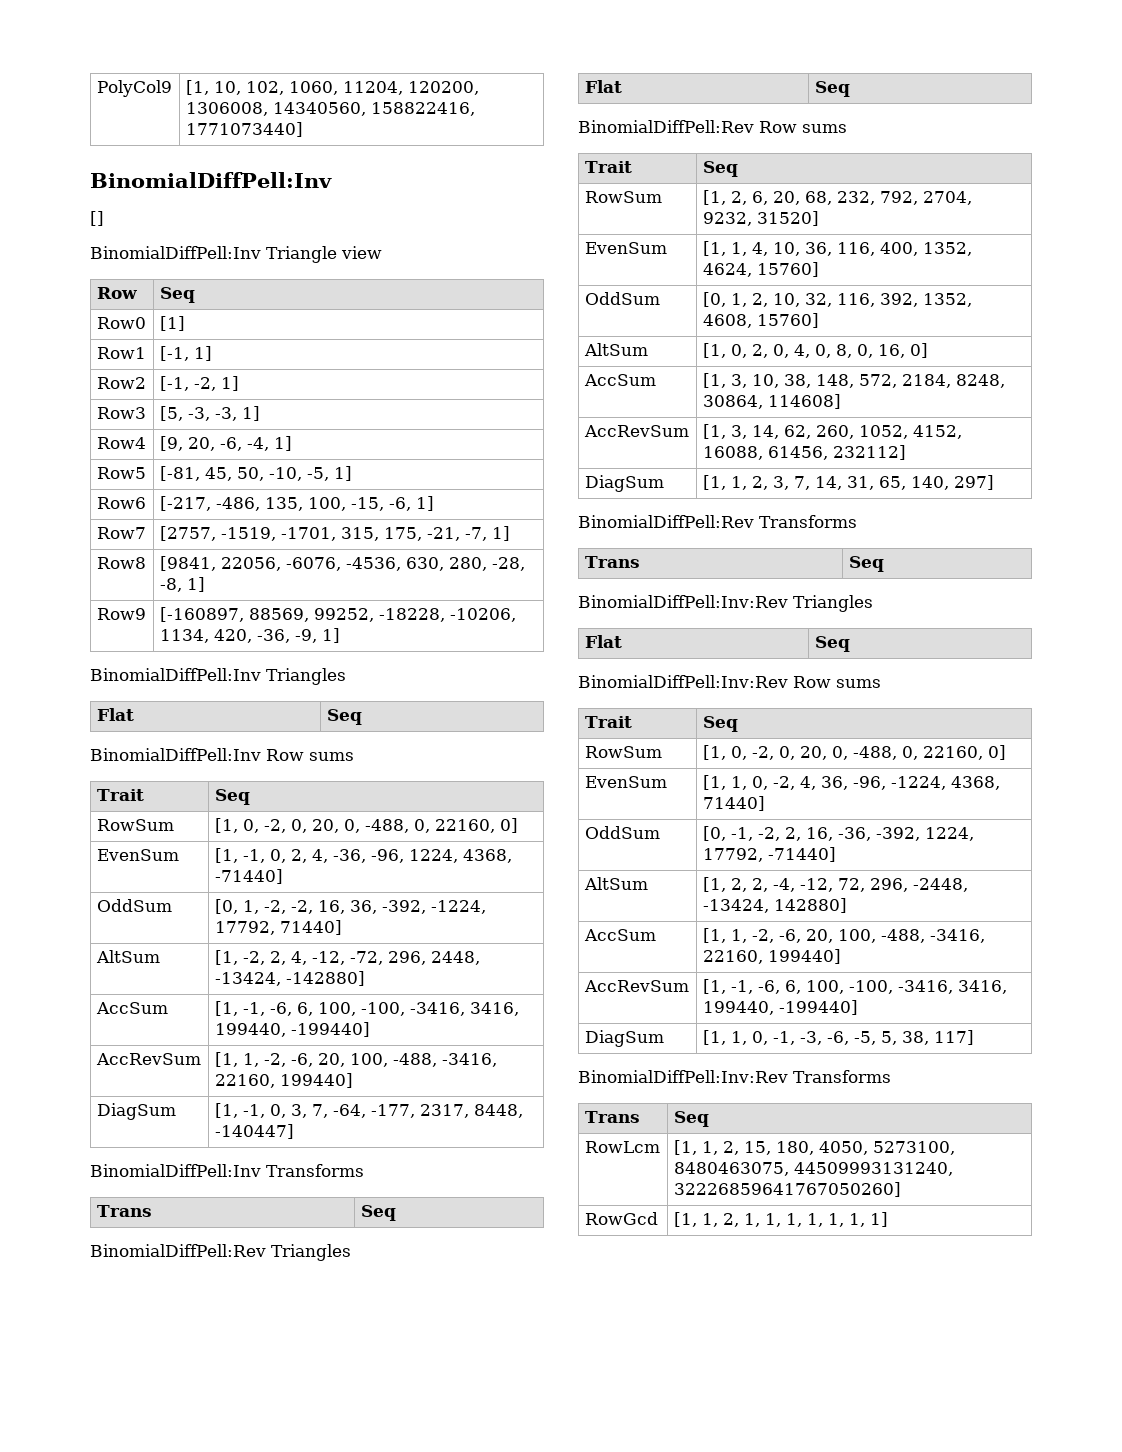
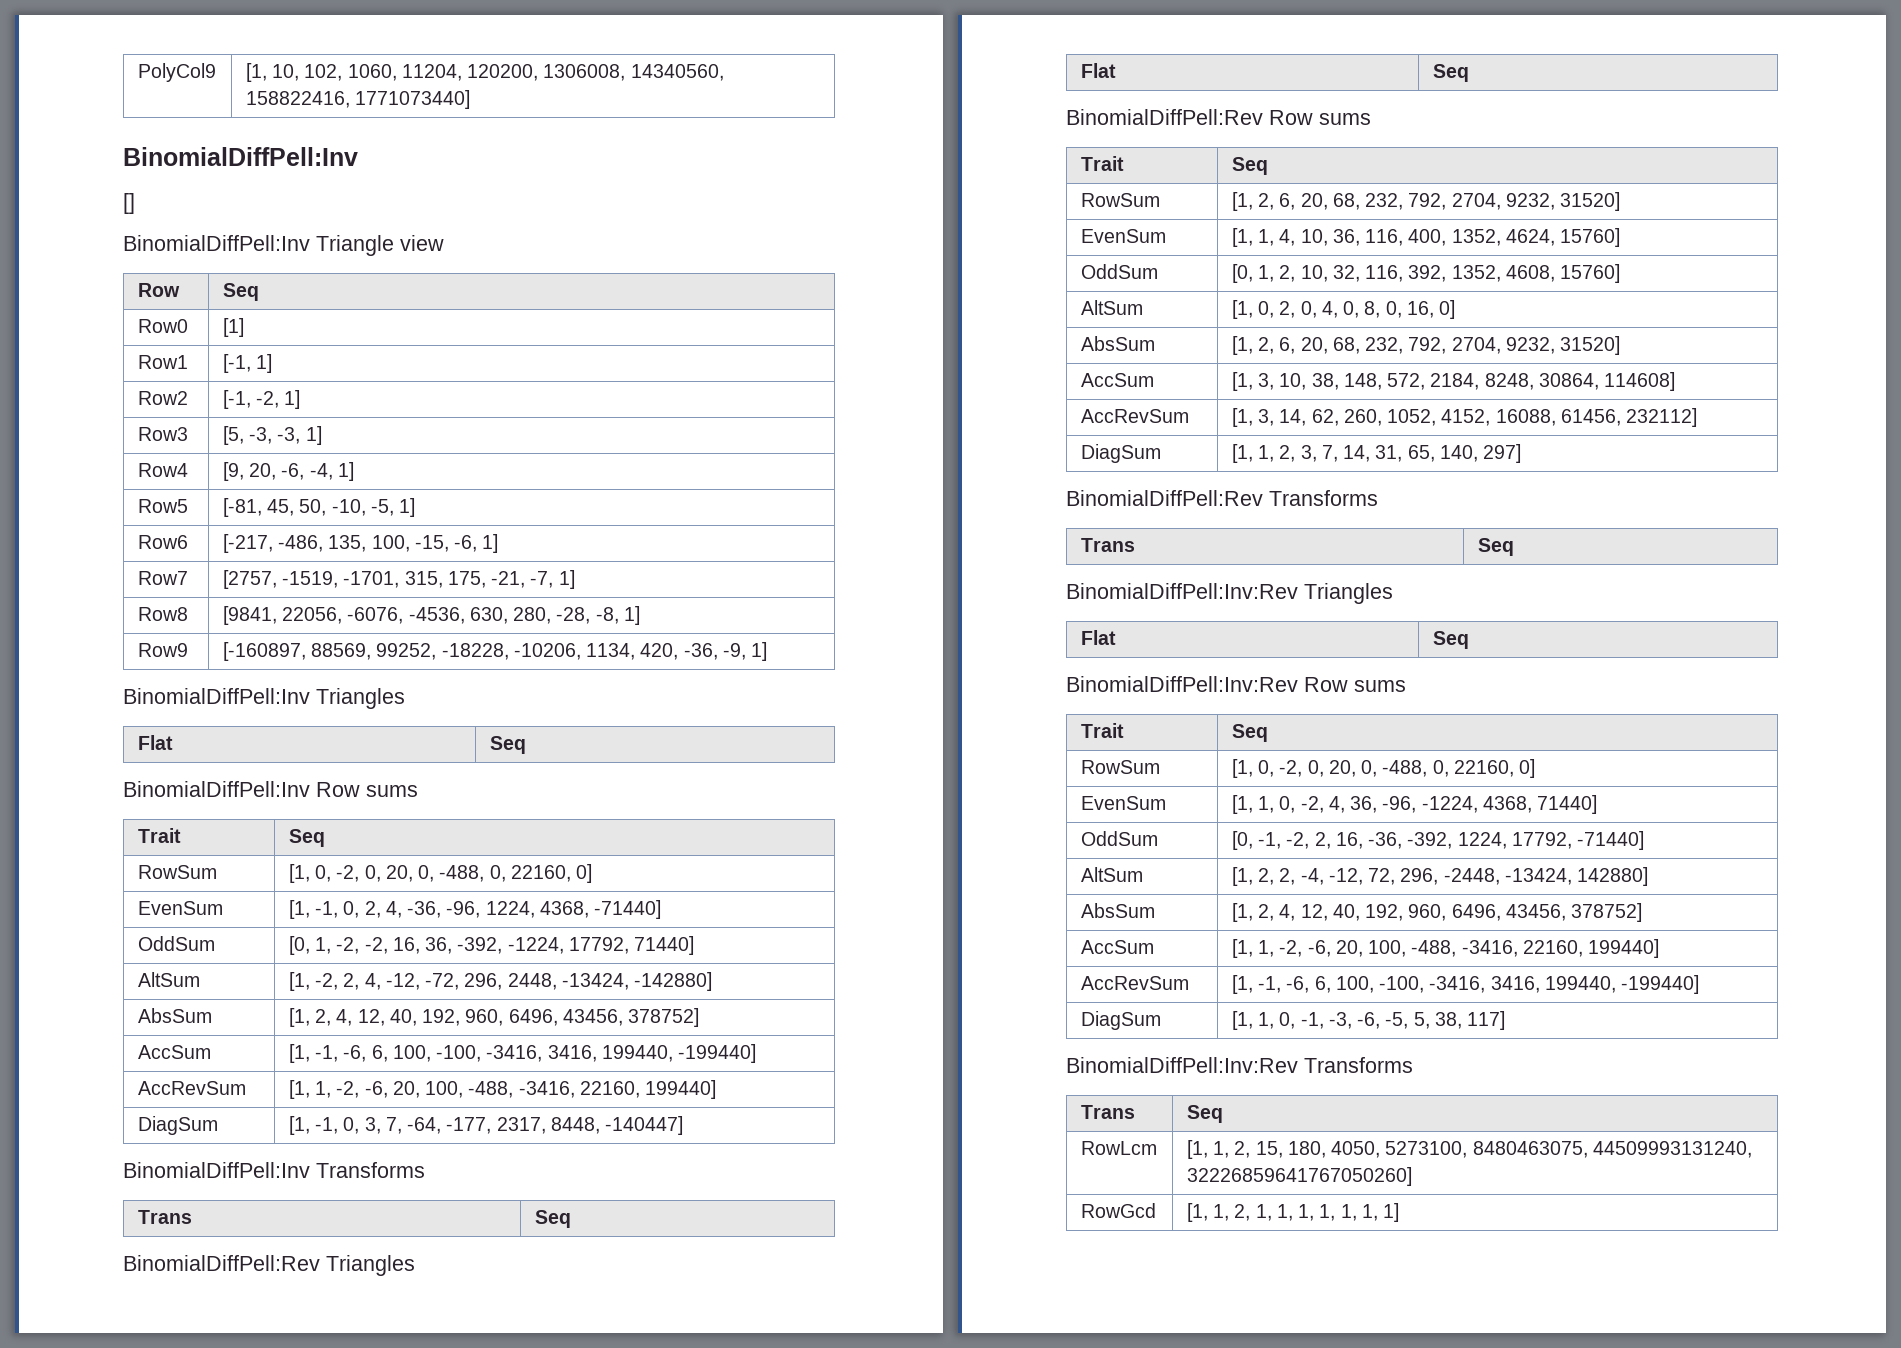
(365, 978) none -> [137,1008,212,1023] [288,1008,700,1027] // AbsSum | [1, 2, 4, 12, 40, 192, 960, 6496, 43456, 378752]
(928, 350) none -> [1080,336,1155,351] [1231,336,1621,355] // AbsSum | [1, 2, 6, 20, 68, 232, 792, 2704, 9232, 31520]
(847, 905) none -> [1080,903,1155,918] [1231,903,1643,922] // AbsSum | [1, 2, 4, 12, 40, 192, 960, 6496, 43456, 378752]

